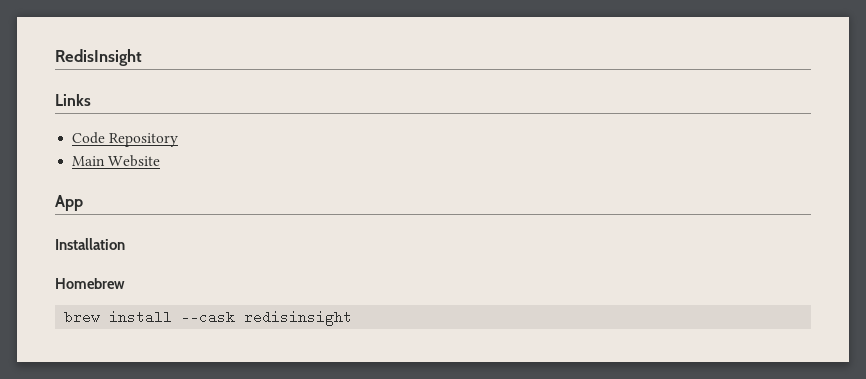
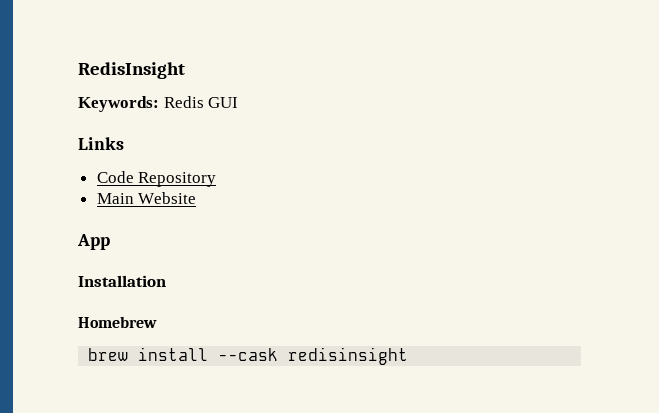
(142, 57) none -> [78,96,239,112] // Keywords: Redis GUI

